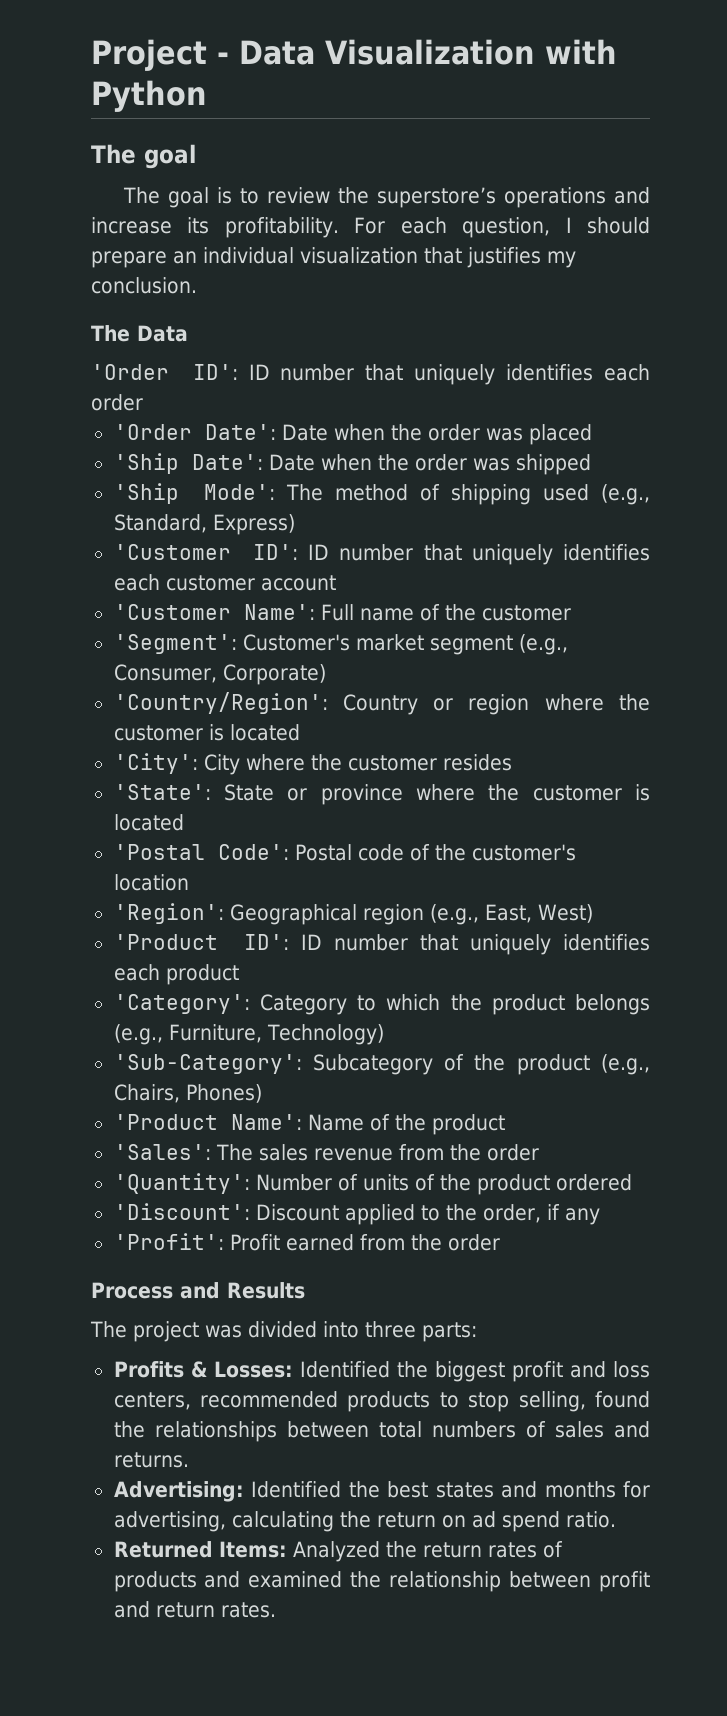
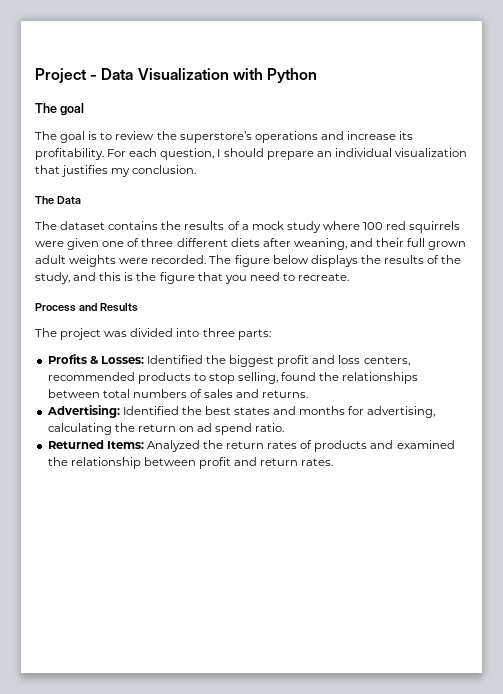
[91,364,651,385] [91,394,143,411] [113,424,592,445] [113,453,591,475] [113,483,650,505] [113,514,295,535] [113,544,651,565] [113,574,336,591] [113,604,571,621] [113,634,568,655] [113,664,326,685] [113,692,650,715] [113,724,300,741] [113,753,512,775] [113,784,651,805] [113,814,184,831] [113,844,576,861] [113,874,189,891] [113,903,593,925] [113,934,650,955] [113,964,239,985] [113,994,650,1015] [113,1024,385,1045] [113,1054,651,1075] [113,1084,262,1103] [113,1114,505,1135] [113,1144,539,1161] [113,1173,632,1195] [113,1203,600,1225] [113,1233,500,1251] 'Order ID': ID number that uniquely identifies each order // 'Order Date': Date when the order was placed // 'Ship Date': Date when the order was shipped // 'Ship Mode': The method of shipping used (e.g., Standard, Express) // 'Customer ID': ID number that uniquely identifies each customer account // 'Customer Name': Full name of the customer // 'Segment': Customer's market segment (e.g., Consumer, Corporate) // 'Country/Region': Country or region where the customer is located // 'City': City where the customer resides // 'State': State or province where the customer is located // 'Postal Code': Postal code of the customer's location // 'Region': Geographical region (e.g., East, West) // 'Product ID': ID number that uniquely identifies each product // 'Category': Category to which the product belongs (e.g., Furniture, Technology) // 'Sub-Category': Subcategory of the product (e.g., Chairs, Phones) // 'Product Name': Name of the product // 'Sales': The sales revenue from the order // 'Quantity': Number of units of the product ordered // 'Discount': Discount applied to the order, if any // 'Profit': Profit earned from the order -> [35,221,461,233] [35,238,467,250] [35,255,462,267] [35,272,350,284] The dataset contains the results of a mock study where 100 red squirrels were given one of three different diets after weaning, and their full grown adult weights were recorded. The figure below displays the results of the study, and this is the figure that you need to recreate.

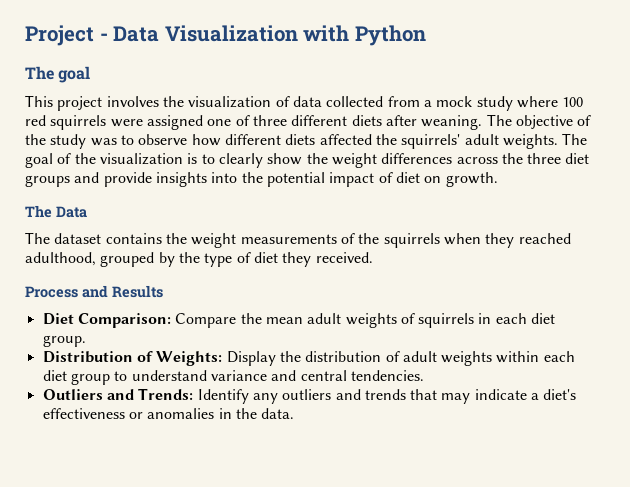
[35,131,414,143] [35,148,467,160] [35,165,197,177] The goal is to review the superstore’s operations and increase its profitability. For each question, I should prepare an individual visualization that justifies my conclusion. -> [25,95,584,111] [25,114,592,130] [25,133,588,149] [25,153,590,168] [25,172,498,187] This project involves the visualization of data collected from a mock study where 100 red squirrels were assigned one of three different diets after weaning. The objective of the study was to observe how different diets affected the squirrels' adult weights. The goal of the visualization is to clearly show the weight differences across the three diet groups and provide insights into the potential impact of diet on growth.
[184,221,461,233] [35,238,467,250] [35,255,462,267] [35,272,350,284] [35,303,138,312] [35,328,271,340] [47,354,410,367] [47,372,419,384] [47,389,309,398] [46,405,436,418] [47,423,285,435] [47,440,455,452] [47,457,334,469] results of a mock study where 100 red squirrels were given one of three different diets after weaning, and their full grown adult weights were recorded. The figure below displays the results of the study, and this is the figure that you need to recreate. // Process and Results // The project was divided into three parts: // Profits & Losses: Identified the biggest profit and loss centers, recommended products to stop selling, found the relationships between total numbers of sales and returns. // Advertising: Identified the best states and months for advertising, calculating the return on ad spend ratio. // Returned Items: Analyzed the return rates of products and examined the relationship between profit and return rates. -> [191,233,571,248] [25,252,373,267] [25,285,163,298] [42,313,556,328] [42,335,86,347] [42,351,575,366] [42,370,424,385] [42,388,577,404] [42,408,295,419] weight measurements of the squirrels when they reached adulthood, grouped by the type of diet they received. // Process and Results // Diet Comparison: Compare the mean adult weights of squirrels in each diet group. // Distribution of Weights: Display the distribution of adult weights within each diet group to understand variance and central tendencies. // Outliers and Trends: Identify any outliers and trends that may indicate a diet's effectiveness or anomalies in the data.

